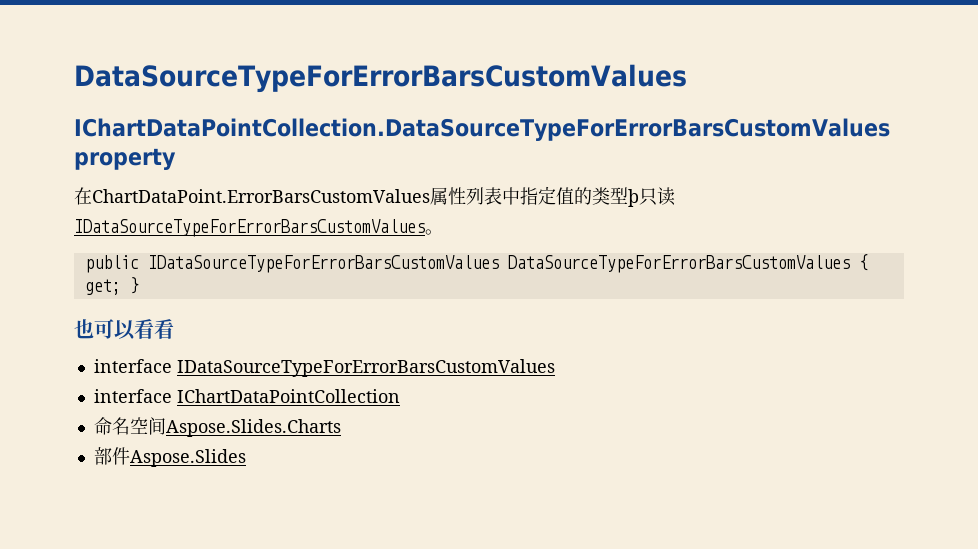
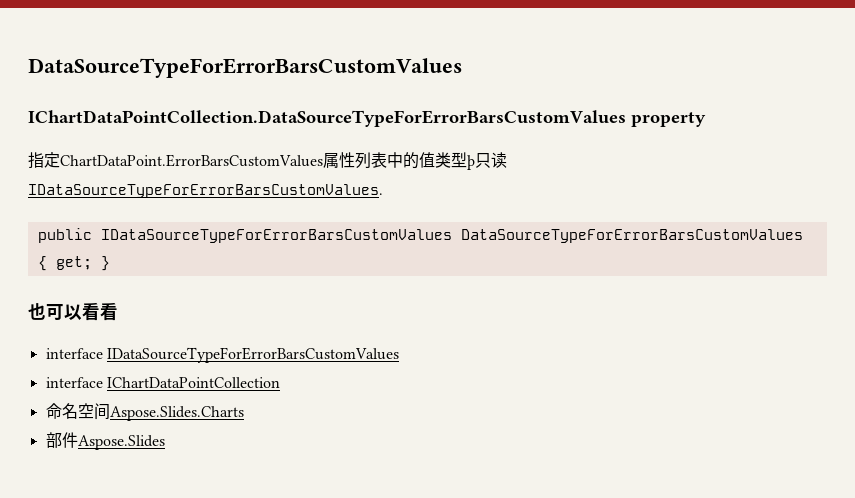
[74,187,92,205] 在 -> [28,152,60,169] 指定
[520,186,592,205] 指定值的 -> [403,152,435,169] 的值
[74,219,443,237] IDataSourceTypeForErrorBarsCustomValues。 -> [28,184,383,198] IDataSourceTypeForErrorBarsCustomValues.

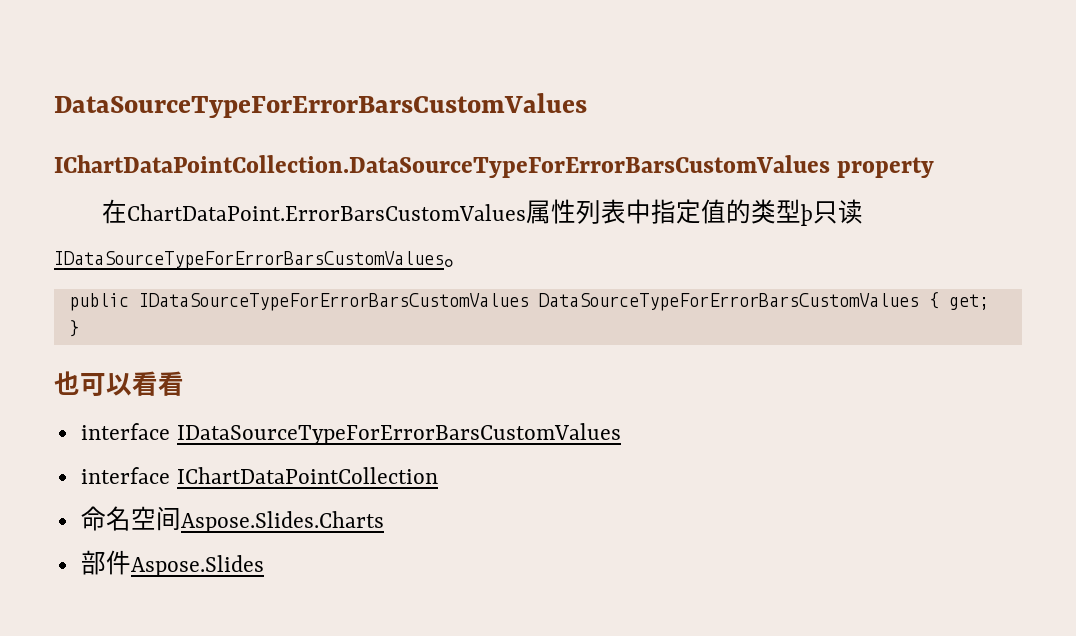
[28,152,60,169] 指定 -> [101,199,127,224] 在
[403,152,435,169] 的值 -> [650,199,751,224] 指定值的
[28,184,383,198] IDataSourceTypeForErrorBarsCustomValues. -> [54,251,469,269] IDataSourceTypeForErrorBarsCustomValues。

